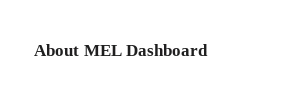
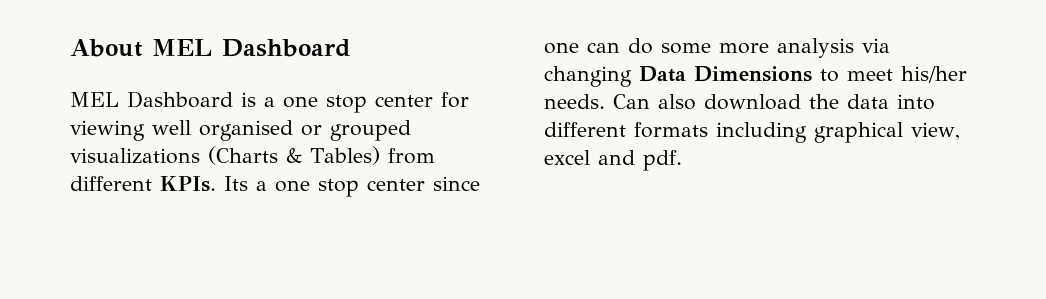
(209, 50) none -> [70,91,469,113] [70,120,411,141] [70,146,435,165] [70,176,480,197] [544,38,890,58] [544,66,967,87] [544,94,935,110] [544,122,960,143] [544,150,682,171] // MEL Dashboard is a one stop center for viewing well organised or grouped visualizations (Charts & Tables) from different KPIs. Its a one stop center since one can do some more analysis via changing Data Dimensions to meet his/her needs. Can also download the data into different formats including graphical view, excel and pdf.

